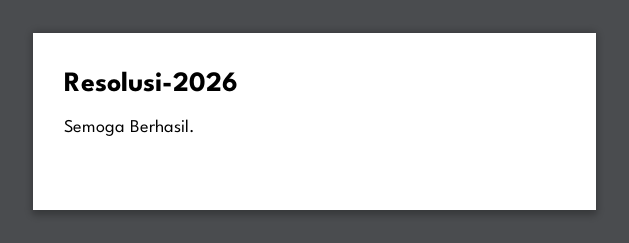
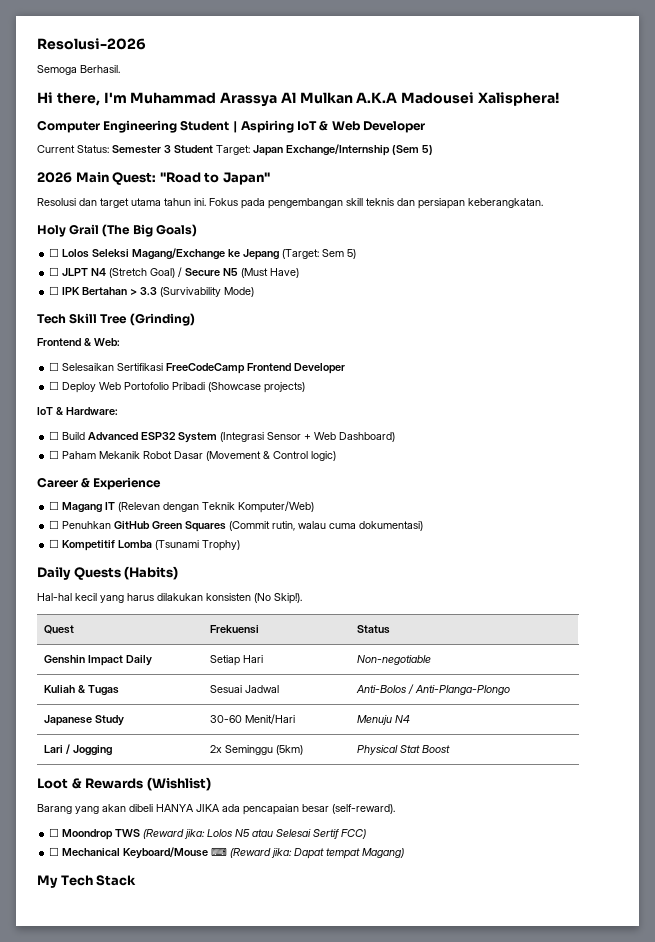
(195, 126) none -> [37,92,560,107] [37,120,425,133] [37,144,433,156] [37,172,270,185] [37,198,543,209] [37,224,197,237] [49,248,357,260] [49,267,300,278] [49,286,255,297] [37,313,195,326] [37,338,120,346] [49,362,346,374] [49,381,306,393] [37,407,118,415] [49,431,396,443] [49,450,337,461] [37,477,162,490] [49,501,315,513] [49,520,424,532] [49,539,241,551] [37,566,179,580] [37,593,302,604] [44,625,75,634] [210,625,260,634] [357,625,391,634] [44,655,153,666] [210,655,264,666] [357,655,432,665] [44,685,120,696] [210,685,280,693] [356,684,511,695] [44,715,125,726] [210,714,296,724] [357,715,411,725] [44,744,113,756] [210,745,304,755] [357,745,451,755] [37,777,211,791] [37,804,395,815] [49,828,367,840] [49,847,405,859] [37,875,137,888] // Hi there, I'm Muhammad Arassya Al Mulkan A.K.A Madousei Xalisphera! // Computer Engineering Student | Aspiring IoT & Web Developer // Current Status: Semester 3 Student Target: Japan Exchange/Internship (Sem 5) // 2026 Main Quest: "Road to Japan" // Resolusi dan target utama tahun ini. Fokus pada pengembangan skill teknis dan persiapan keberangkatan. // Holy Grail (The Big Goals) // ☐ Lolos Seleksi Magang/Exchange ke Jepang (Target: Sem 5) // ☐ JLPT N4 (Stretch Goal) / Secure N5 (Must Have) // ☐ IPK Bertahan > 3.3 (Survivability Mode) // Tech Skill Tree (Grinding) // Frontend & Web: // ☐ Selesaikan Sertifikasi FreeCodeCamp Frontend Developer // ☐ Deploy Web Portofolio Pribadi (Showcase projects) // IoT & Hardware: // ☐ Build Advanced ESP32 System (Integrasi Sensor + Web Dashboard) // ☐ Paham Mekanik Robot Dasar (Movement & Control logic) // Career & Experience // ☐ Magang IT (Relevan dengan Teknik Komputer/Web) // ☐ Penuhkan GitHub Green Squares (Commit rutin, walau cuma dokumentasi) // ☐ Kompetitif Lomba (Tsunami Trophy) // Daily Quests (Habits) // Hal-hal kecil yang harus dilakukan konsisten (No Skip!). // Quest | Frekuensi | Status // Genshin Impact Daily | Setiap Hari | Non-negotiable // Kuliah & Tugas | Sesuai Jadwal | Anti-Bolos / Anti-Planga-Plongo // Japanese Study | 30-60 Menit/Hari | Menuju N4 // Lari / Jogging | 2x Seminggu (5km) | Physical Stat Boost // Loot & Rewards (Wishlist) // Barang yang akan dibeli HANYA JIKA ada pencapaian besar (self-reward). // ☐ Moondrop TWS (Reward jika: Lolos N5 atau Selesai Sertif FCC) // ☐ Mechanical Keyboard/Mouse ⌨ (Reward jika: Dapat tempat Magang) // My Tech Stack

